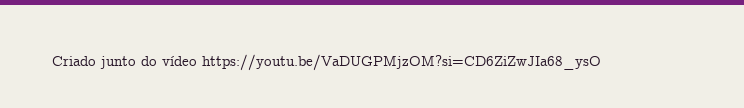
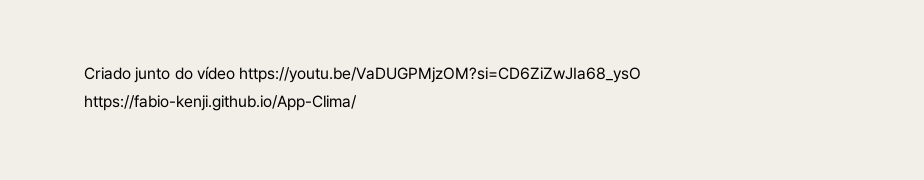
(601, 62) none -> [84,95,357,111] // https://fabio-kenji.github.io/App-Clima/

